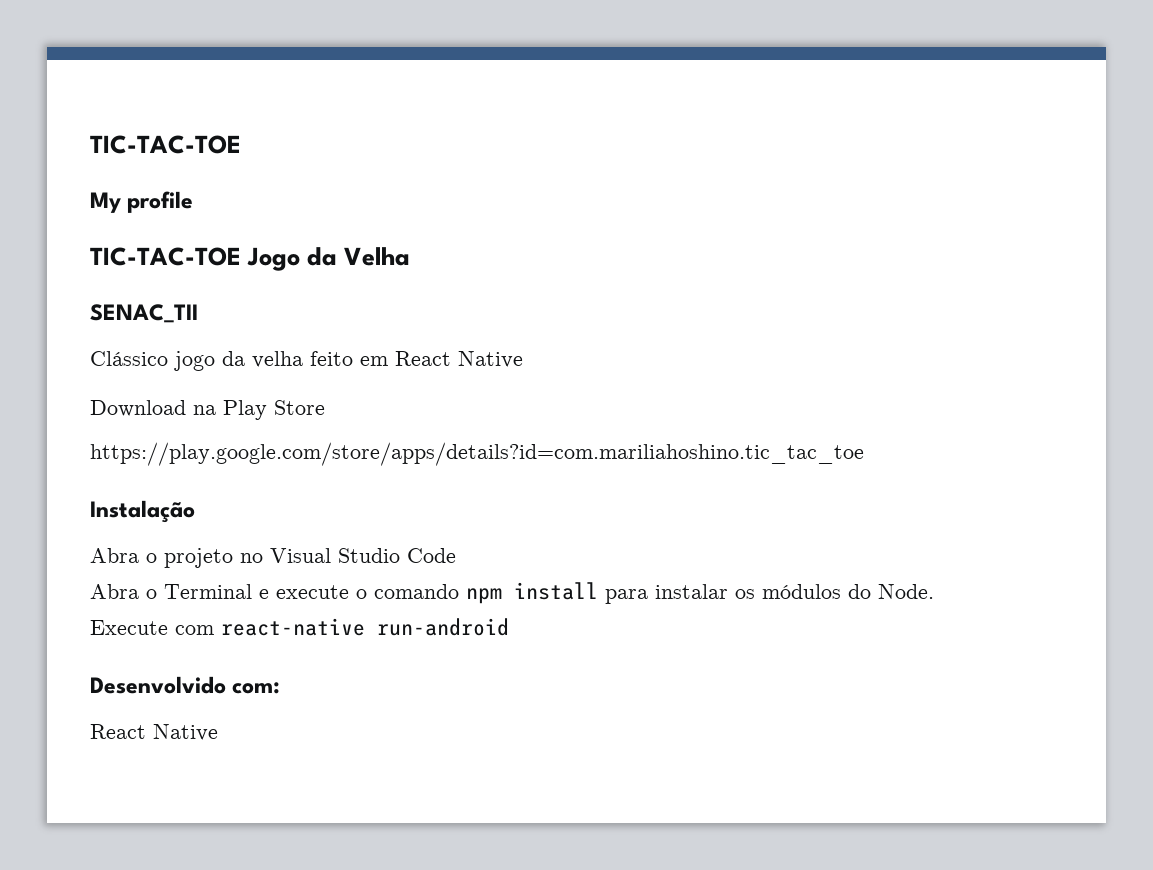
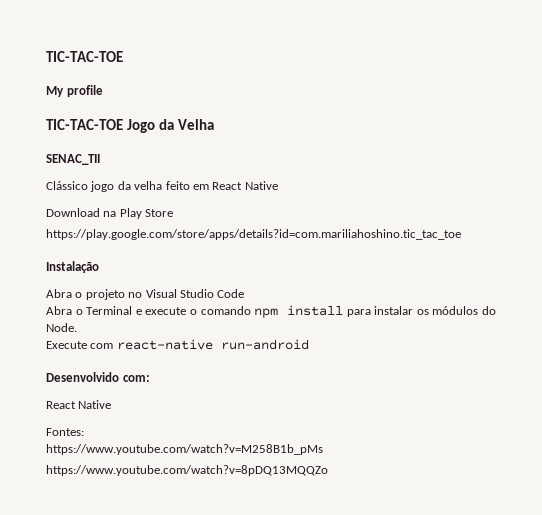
(218, 732) none -> [46,428,84,436] [46,444,323,455] [46,465,328,476] // Fontes: // https://www.youtube.com/watch?v=M258B1b_pMs // https://www.youtube.com/watch?v=8pDQ13MQQZo

